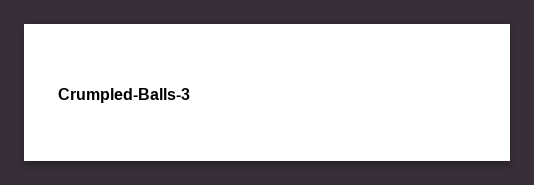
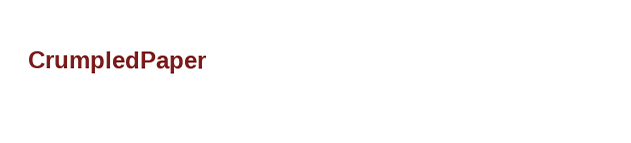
[58,88,190,103] Crumpled-Balls-3 -> [27,51,207,74] CrumpledPaper

